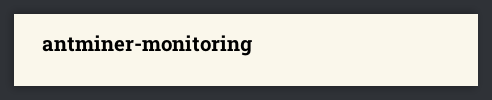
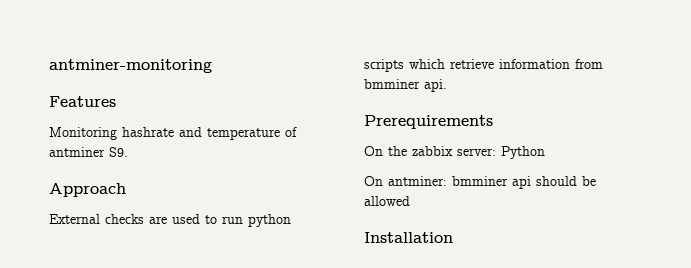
(252, 45) none -> [49,96,116,107] [49,127,297,140] [49,147,128,157] [49,183,126,197] [49,214,291,227] [364,59,603,72] [364,79,447,92] [364,115,493,129] [364,146,545,159] [364,176,596,189] [364,196,410,206] [364,232,453,243] // Features // Monitoring hashrate and temperature of antminer S9. // Approach // External checks are used to run python scripts which retrieve information from bmminer api. // Prerequirements // On the zabbix server: Python // On antminer: bmminer api should be allowed // Installation

